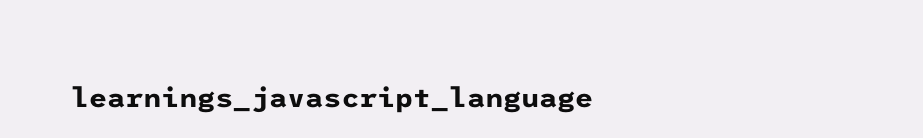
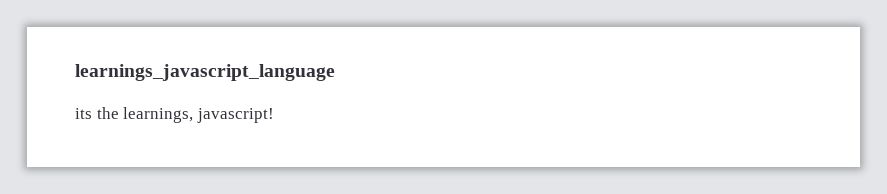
(593, 99) none -> [75,107,274,123] // its the learnings, javascript!

